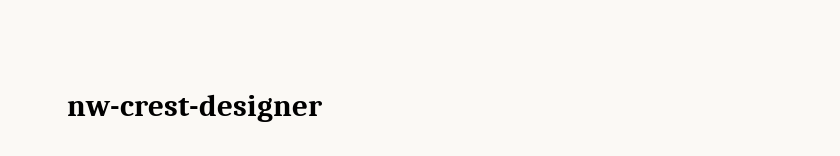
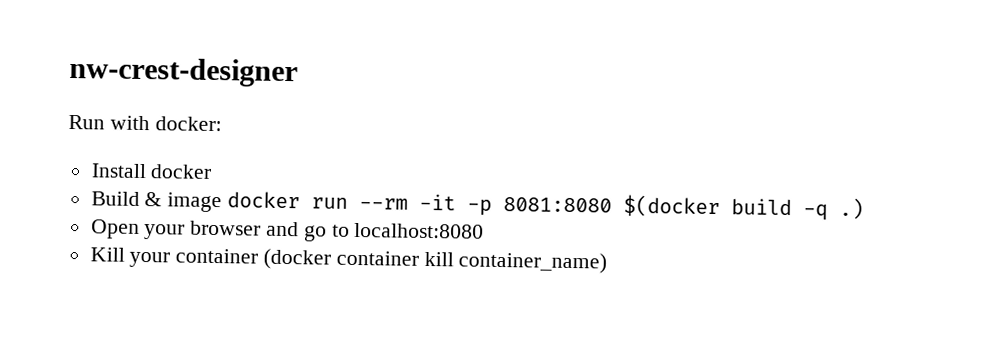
(323, 108) none -> [68,114,222,132] [90,163,213,179] [90,191,865,221] [90,219,485,242] [89,247,608,274] // Run with docker: // Install docker // Build & image docker run --rm -it -p 8081:8080 $(docker build -q .) // Open your browser and go to localhost:8080 // Kill your container (docker container kill container_name)

